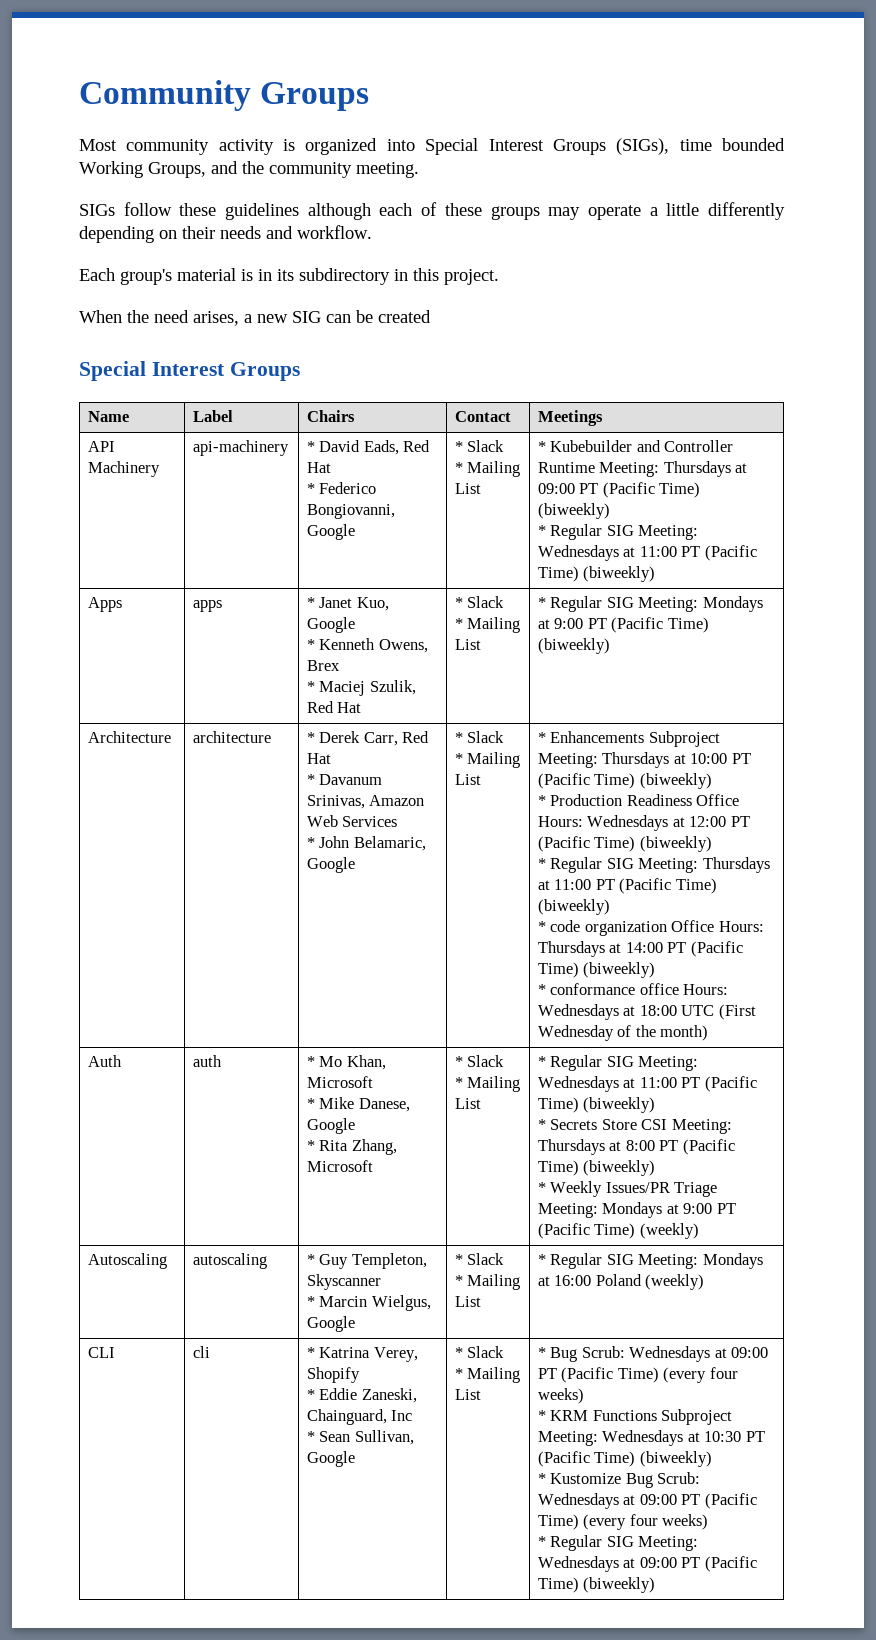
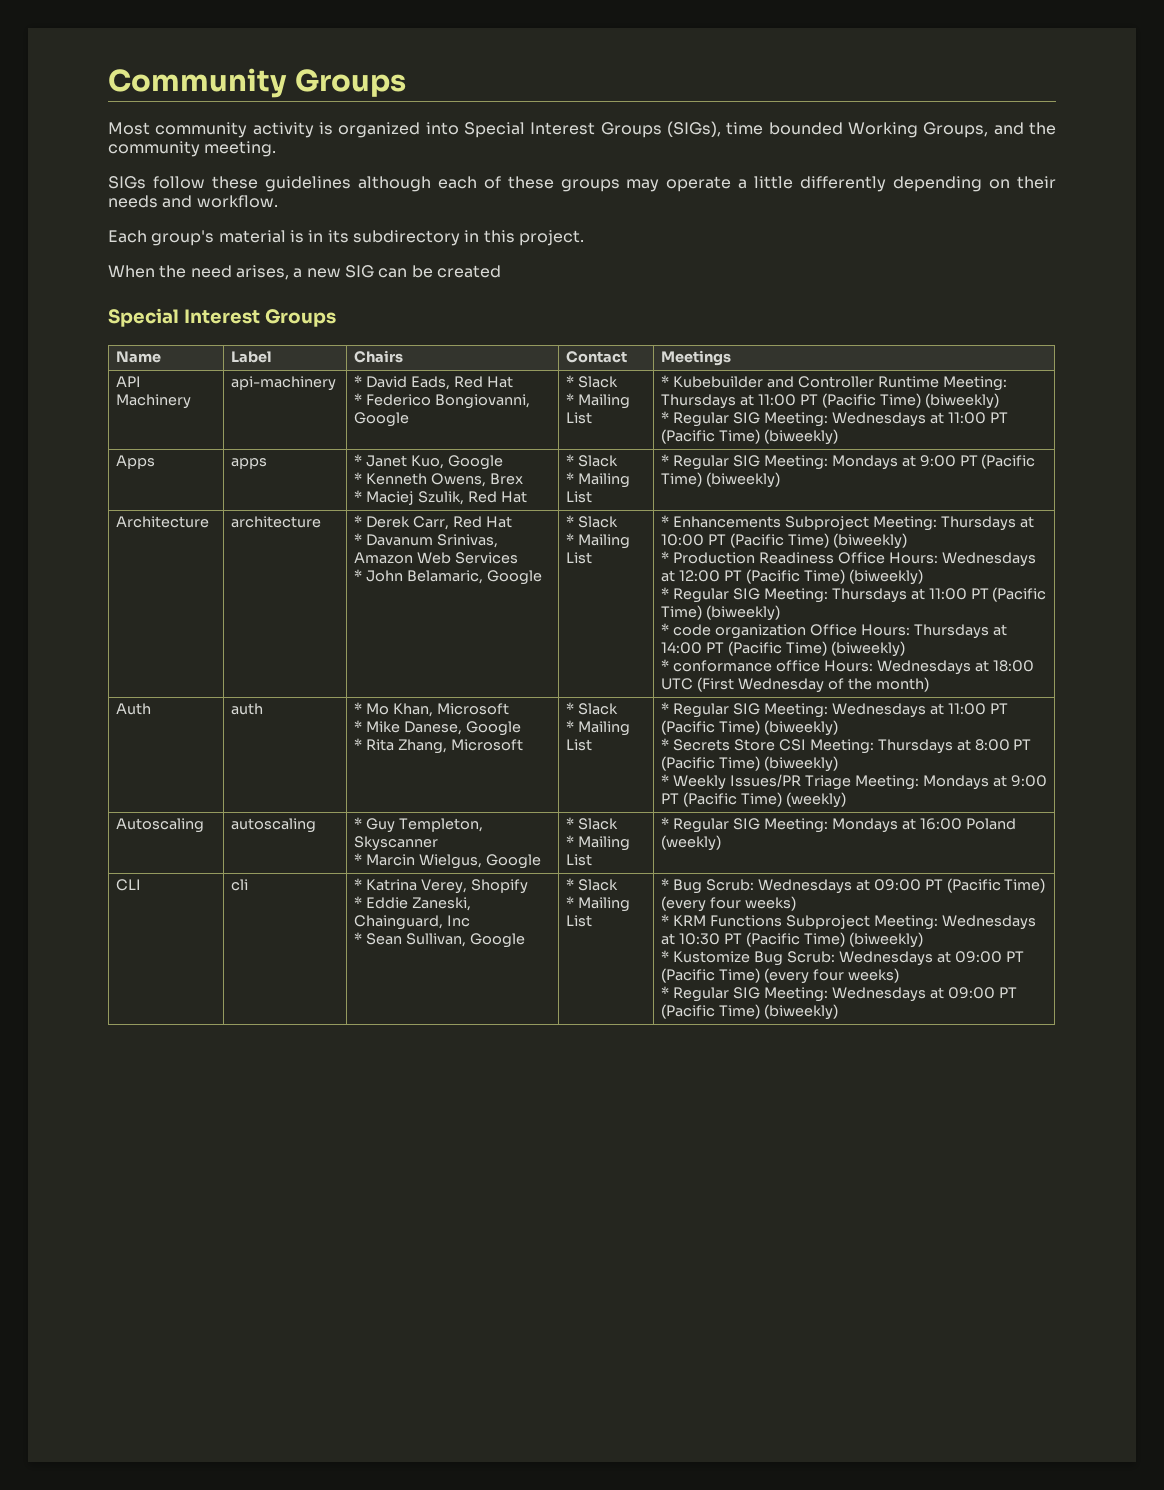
[537,483,575,494] 09:00 -> [757,394,796,406] 11:00

